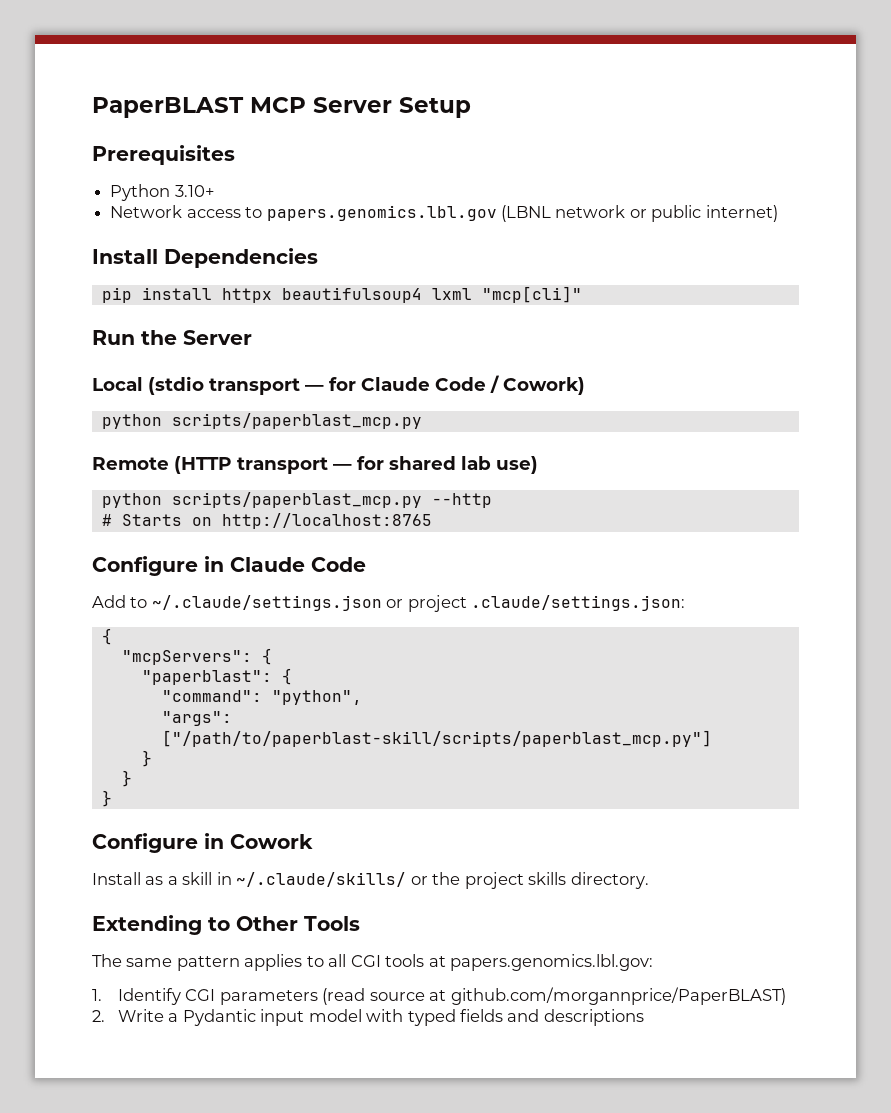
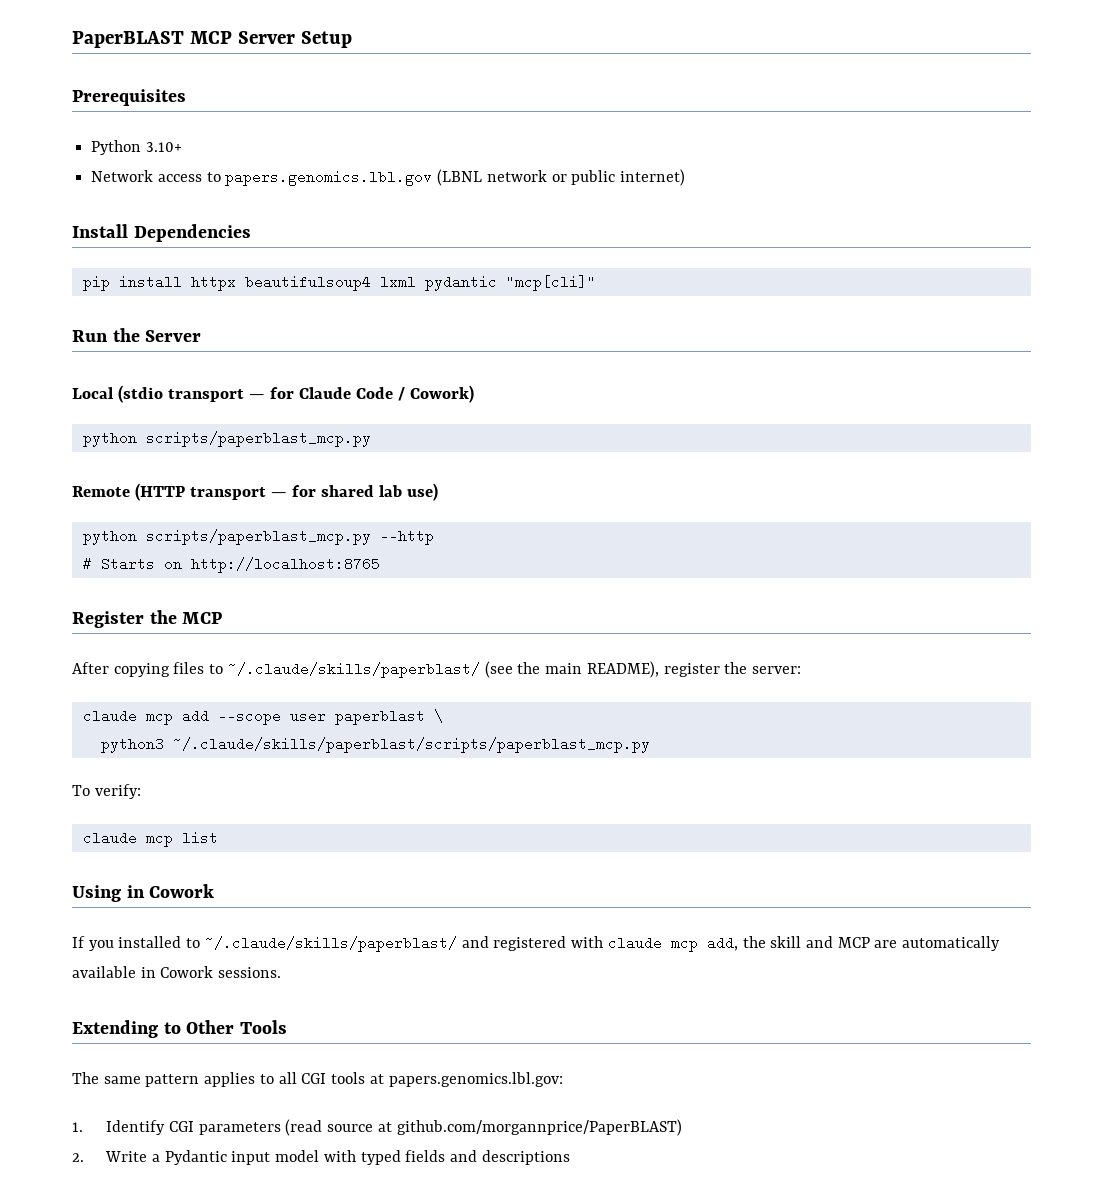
(472, 294) none -> [424,275,497,291] pydantic
[92,556,366,576] [92,595,686,612] [101,628,112,645] [121,648,272,665] [141,668,292,685] [161,690,362,705] [161,711,232,726] [161,730,712,747] [141,750,152,767] [121,770,132,787] [101,790,112,807] [92,833,313,853] [92,872,649,889] Configure in Claude Code // Add to ~/.claude/settings.json or project .claude/settings.json: // { // "mcpServers": { // "paperblast": { // "command": "python", // "args": ["/path/to/paperblast-skill/scripts/paperblast_mcp.py"] // } // } // } // Configure in Cowork // Install as a skill in ~/.claude/skills/ or the project skills directory. -> [72,610,223,628] [72,661,801,678] [82,709,443,725] [100,737,650,753] [72,784,141,799] [82,831,218,847] [72,884,215,902] [72,936,1001,952] [72,966,282,978] Register the MCP // After copying files to ~/.claude/skills/paperblast/ (see the main README), register the server: // claude mcp add --scope user paperblast \ // python3 ~/.claude/skills/paperblast/scripts/paperblast_mcp.py // To verify: // claude mcp list // Using in Cowork // If you installed to ~/.claude/skills/paperblast/ and registered with claude mcp add, the skill and MCP are automatically available in Cowork sessions.

